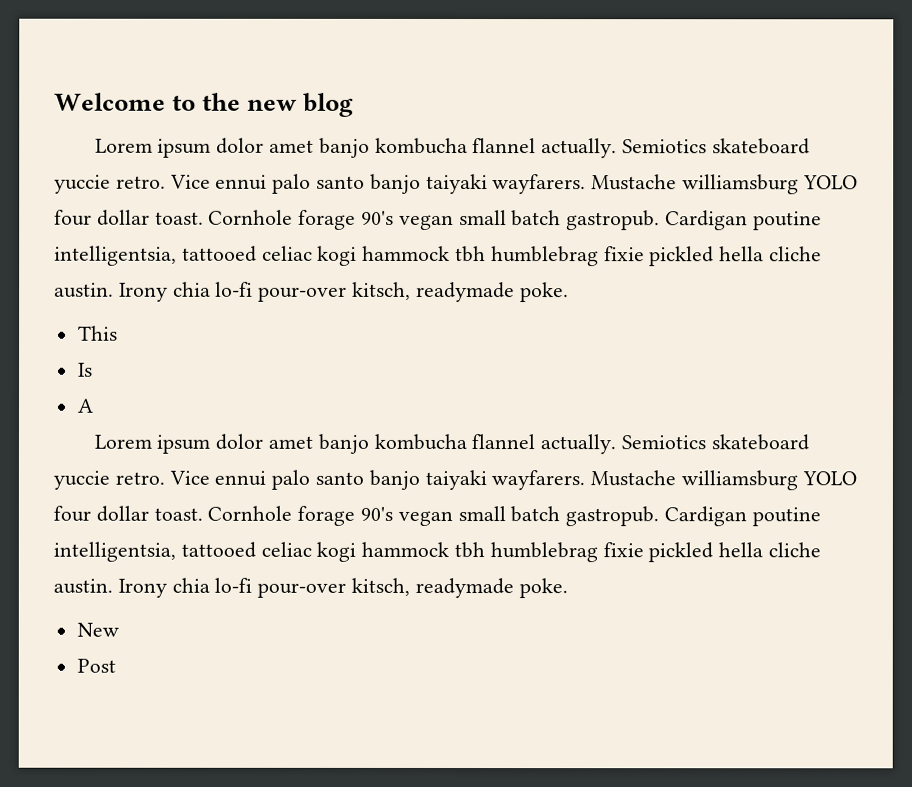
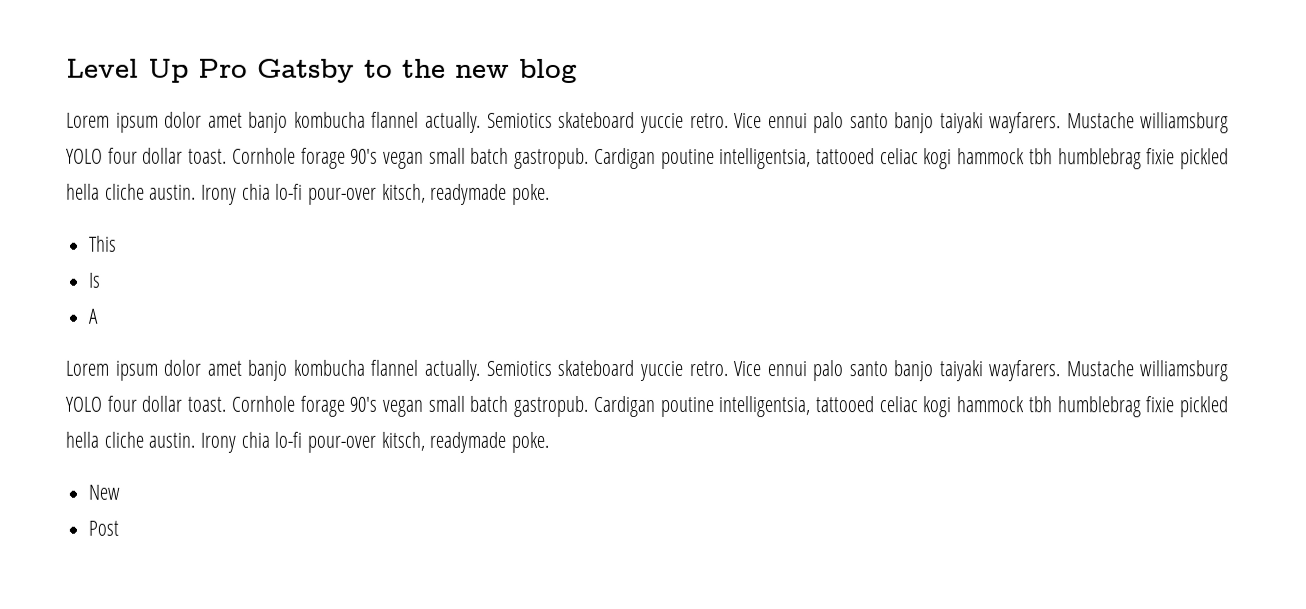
[54,92,166,111] Welcome -> [66,58,355,83] Level Up Pro Gatsby

